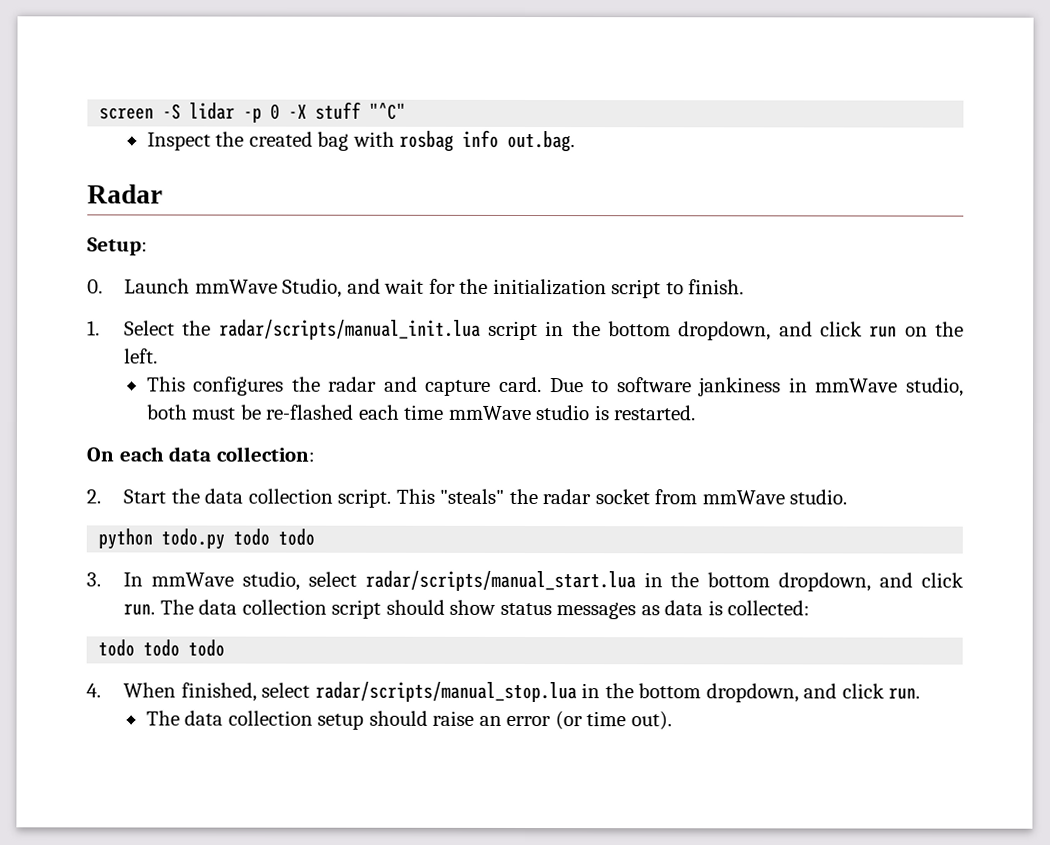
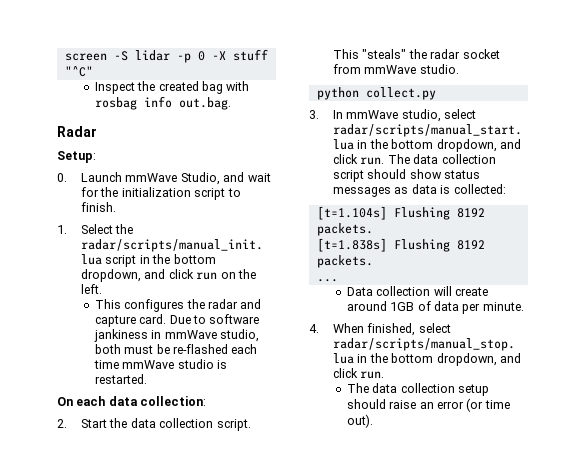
[161,528,316,550] todo.py todo todo -> [365,87,436,100] collect.py
[98,639,226,657] todo todo todo -> [316,206,485,220] [316,223,373,236] [316,238,485,252] [316,255,373,268] [316,279,338,282] [346,286,488,296] [346,301,524,314] [t=1.104s] Flushing 8192 packets. // [t=1.838s] Flushing 8192 packets. // ... // Data collection will create around 1GB of data per minute.

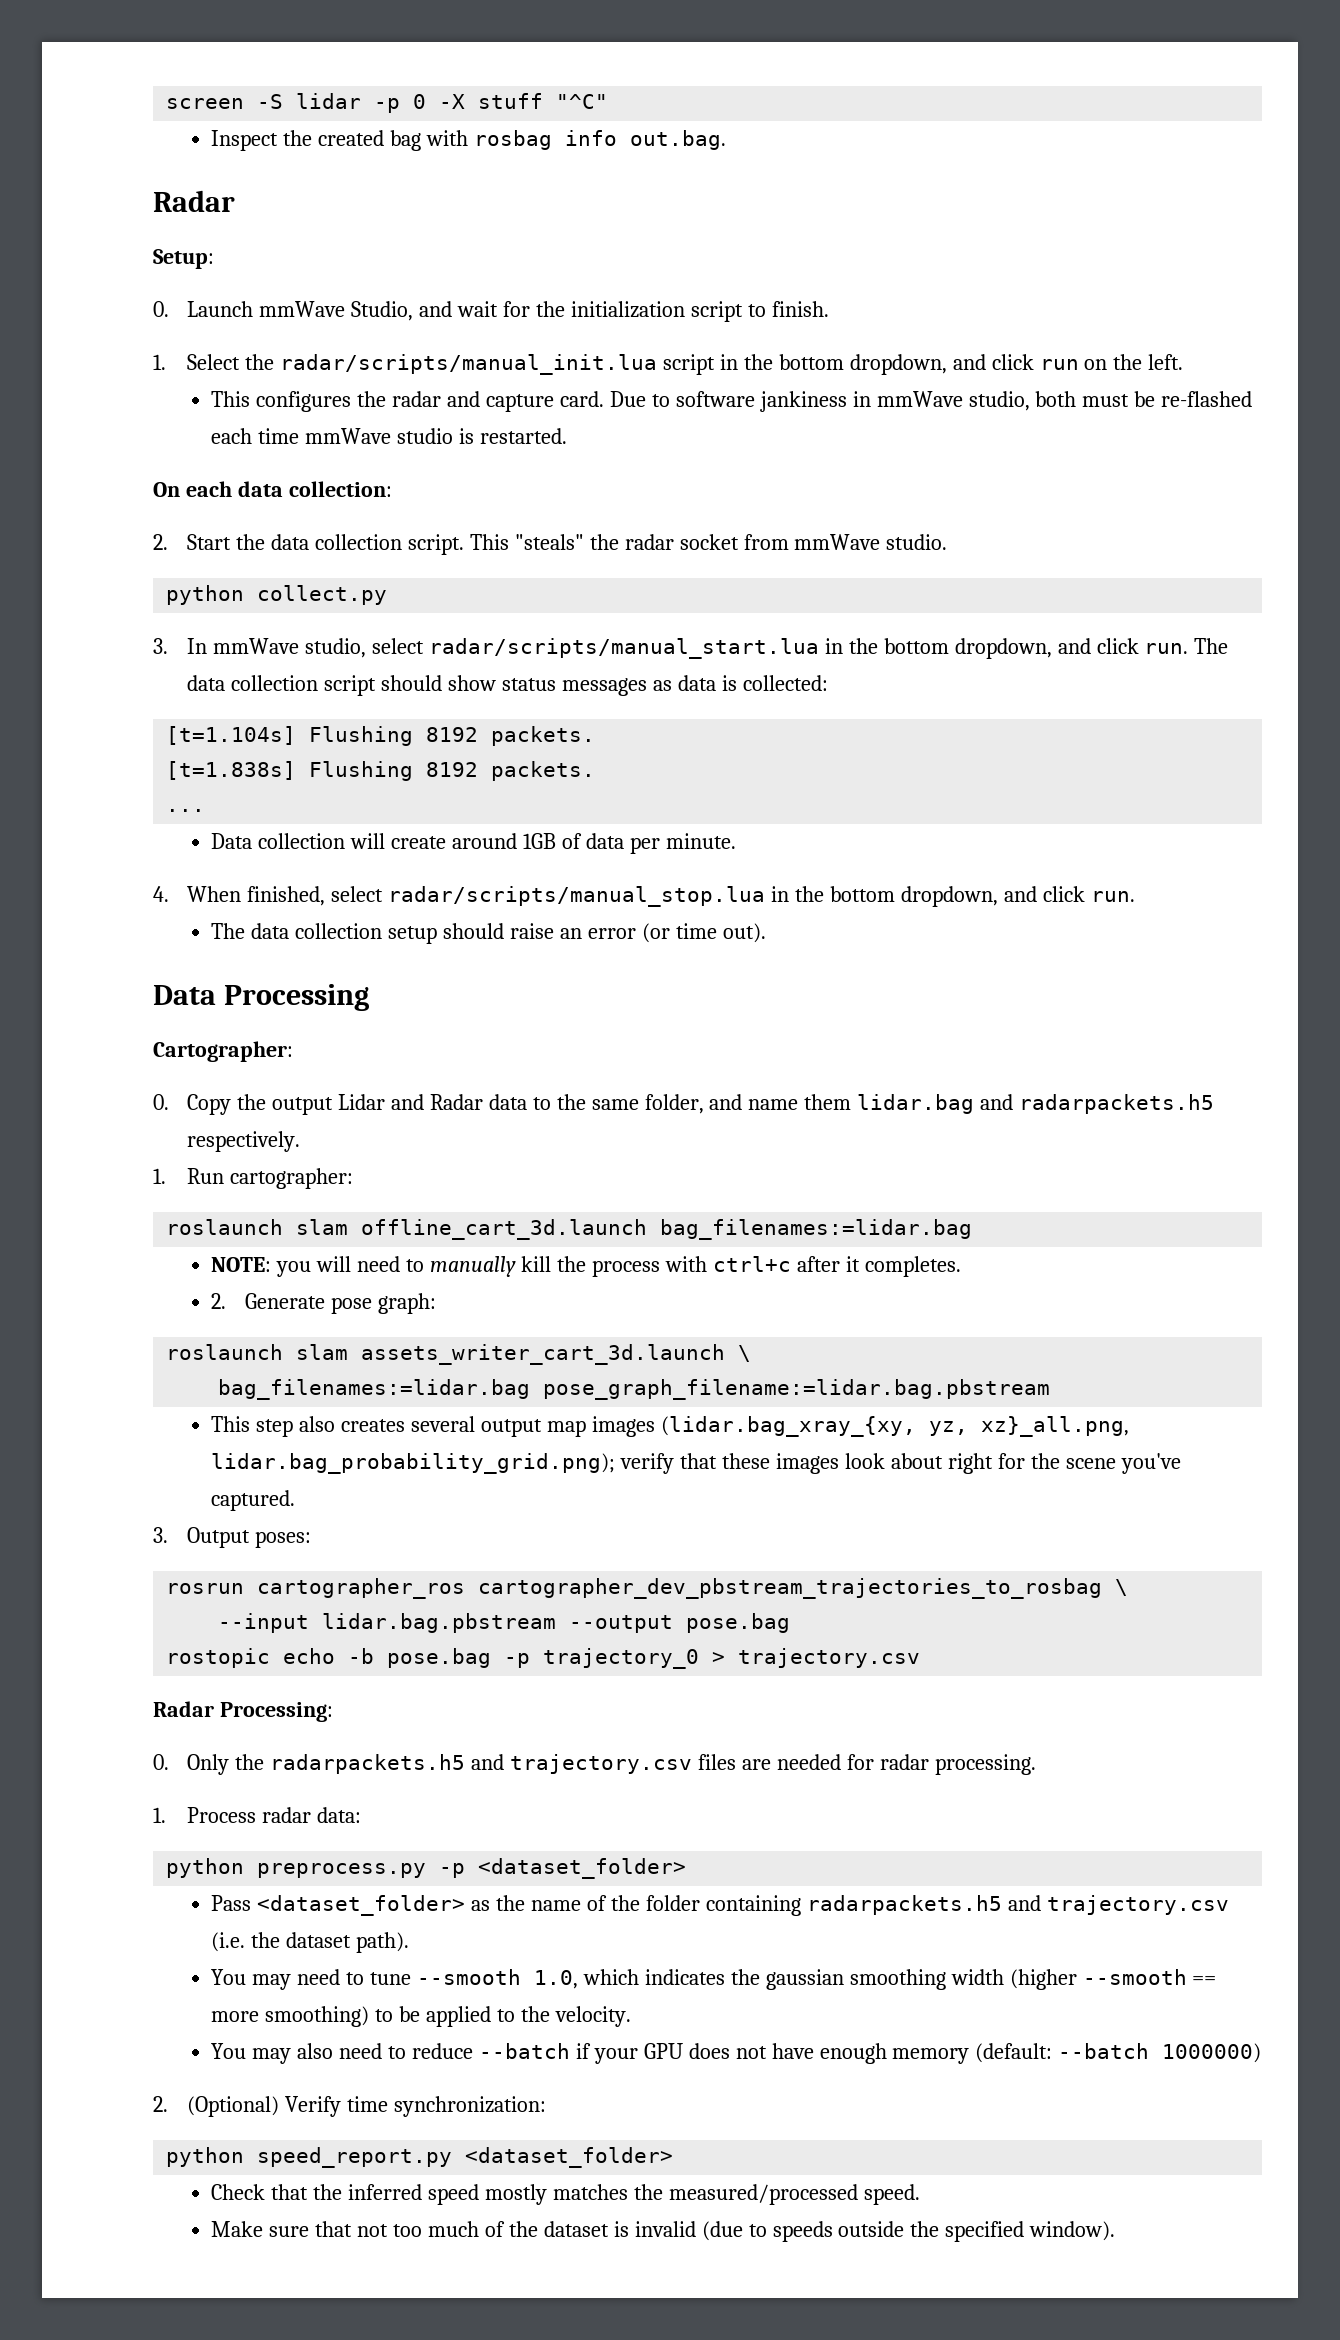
(373, 421) none -> [153,984,369,1011] [153,1041,293,1062] [153,1094,1215,1115] [187,1131,301,1152] [153,1168,354,1189] [166,1219,973,1240] [211,1256,961,1277] [211,1293,437,1314] [166,1344,752,1365] [218,1379,1051,1400] [211,1416,1129,1437] [211,1453,1181,1474] [211,1490,296,1511] [153,1527,312,1548] [166,1578,1129,1599] [218,1613,791,1633] [166,1648,921,1669] [153,1701,333,1722] [153,1754,1036,1775] [153,1807,361,1823] [166,1858,687,1879] [211,1895,1229,1916] [211,1932,410,1953] [211,1969,1217,1990] [211,2006,631,2027] [211,2043,1262,2064] [153,2096,546,2117] [166,2147,674,2168] [211,2184,920,2205] [211,2221,1116,2242] // Data Processing // Cartographer: // 0. Copy the output Lidar and Radar data to the same folder, and name them lidar.bag and radarpackets.h5 respectively. // 1. Run cartographer: // roslaunch slam offline_cart_3d.launch bag_filenames:=lidar.bag // NOTE: you will need to manually kill the process with ctrl+c after it completes. // 2. Generate pose graph: // roslaunch slam assets_writer_cart_3d.launch \ // bag_filenames:=lidar.bag pose_graph_filename:=lidar.bag.pbstream // This step also creates several output map images (lidar.bag_xray_{xy, yz, xz}_all.png, lidar.bag_probability_grid.png); verify that these images look about right for the scene you've captured. // 3. Output poses: // rosrun cartographer_ros cartographer_dev_pbstream_trajectories_to_rosbag \ // --input lidar.bag.pbstream --output pose.bag // rostopic echo -b pose.bag -p trajectory_0 > trajectory.csv // Radar Processing: // 0. Only the radarpackets.h5 and trajectory.csv files are needed for radar processing. // 1. Process radar data: // python preprocess.py -p <dataset_folder> // Pass <dataset_folder> as the name of the folder containing radarpackets.h5 and trajectory.csv (i.e. the dataset path). // You may need to tune --smooth 1.0, which indicates the gaussian smoothing width (higher --smooth == more smoothing) to be applied to the velocity. // You may also need to reduce --batch if your GPU does not have enough memory (default: --batch 1000000) // 2. (Optional) Verify time synchronization: // python speed_report.py <dataset_folder> // Check that the inferred speed mostly matches the measured/processed speed. // Make sure that not too much of the dataset is invalid (due to speeds outside the specified window).

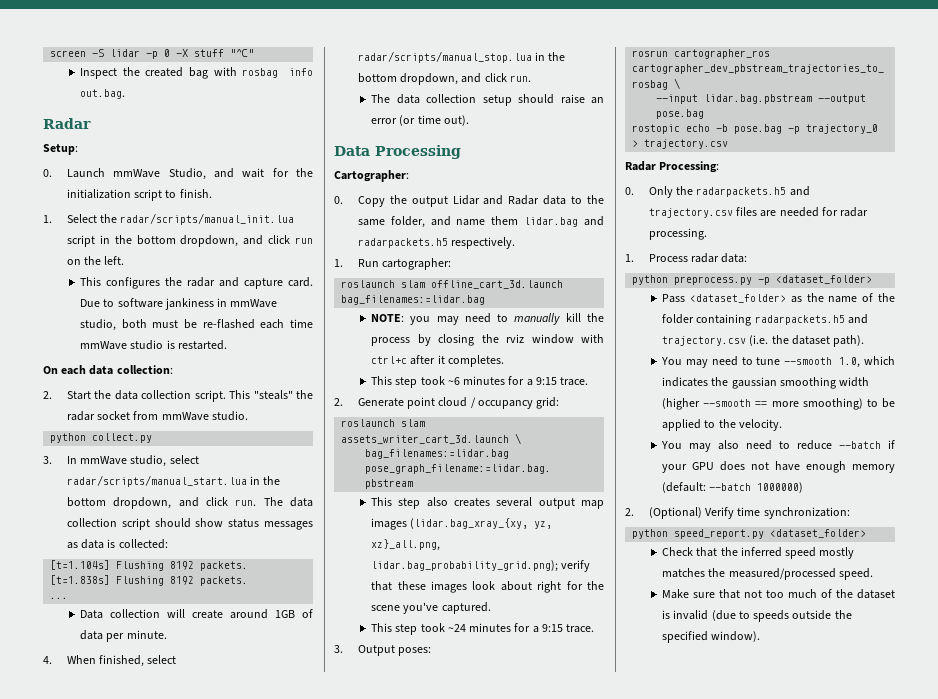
[316,1256,352,1272] will -> [436,316,459,325] may
(660, 1268) none -> [417,334,574,346] by closing the rviz window
[211,1293,437,1314] 2. Generate pose graph: -> [371,376,589,388] [334,397,560,409] This step took ~6 minutes for a 9:15 trace. // 2. Generate point cloud / occupancy grid:
(296, 1500) none -> [371,623,595,635] // This step took ~24 minutes for a 9:15 trace.

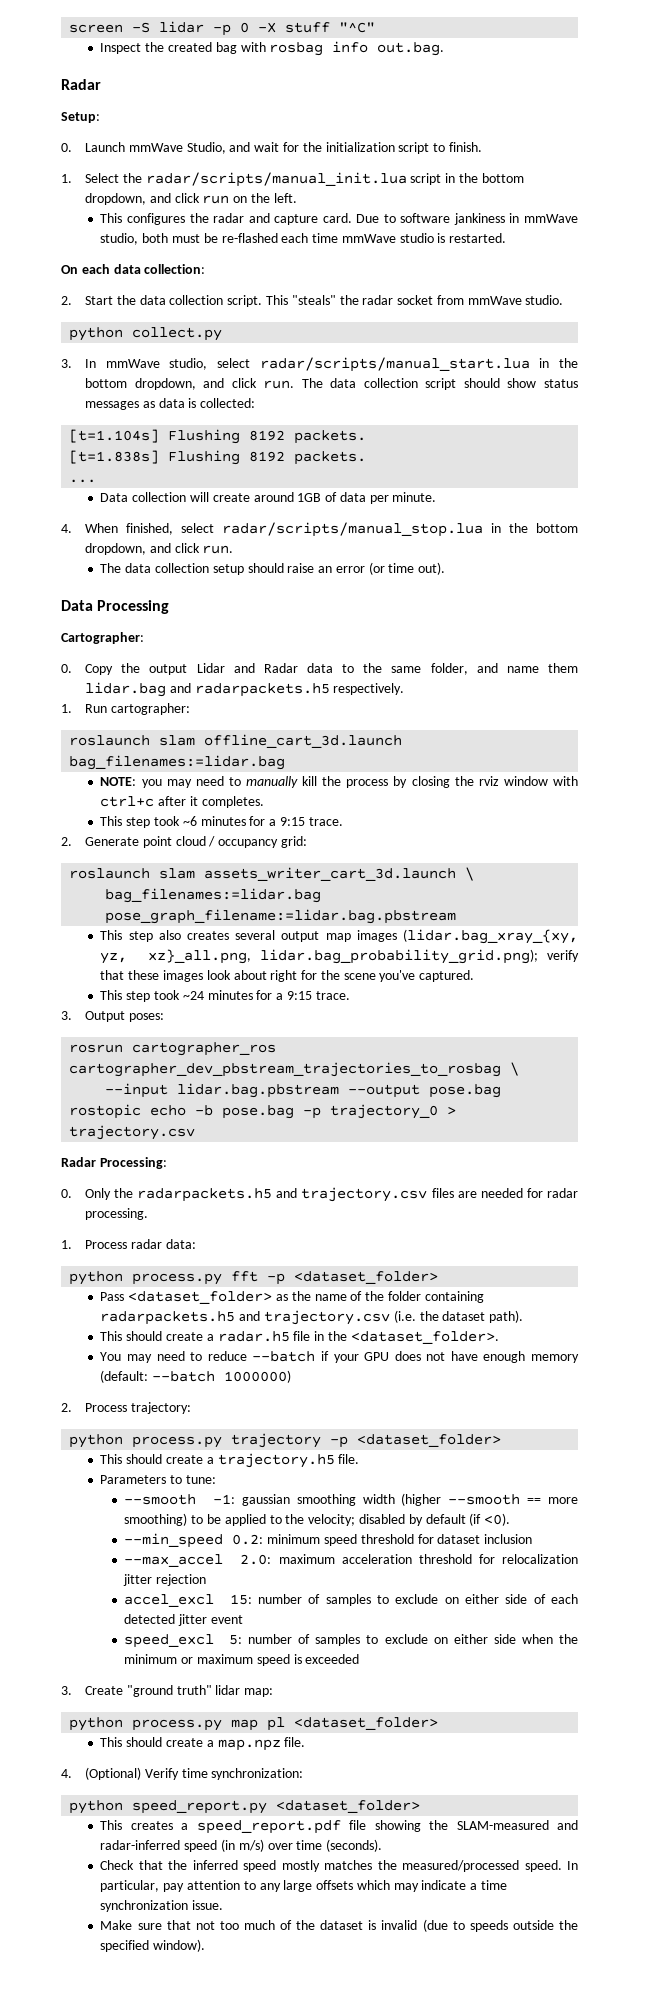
[674,276,753,285] preprocess.py -> [132,1271,259,1285] process.py fft
[661,356,895,368] [662,377,870,389] [662,398,895,410] [662,419,782,431] [661,440,740,452] You may need to tune --smooth 1.0, which indicates the gaussian smoothing width (higher --smooth == more smoothing) to be applied to the velocity. // You may also -> [100,1331,499,1344] [100,1352,153,1363] This should create a radar.h5 file in the <dataset_folder>. // You may
(634, 512) none -> [85,1402,191,1414] [69,1433,502,1448] [100,1453,360,1468] [100,1475,217,1484] [124,1493,578,1506] [124,1513,511,1526] [124,1533,533,1548] [124,1554,578,1567] [123,1574,207,1586] [124,1594,578,1607] [124,1614,244,1626] [124,1634,578,1648] [124,1654,360,1666] [61,1685,274,1697] [69,1717,439,1731] [100,1737,306,1751] [61,1769,72,1778] Process trajectory: // python process.py trajectory -p <dataset_folder> // This should create a trajectory.h5 file. // Parameters to tune: // --smooth -1: gaussian smoothing width (higher --smooth == more smoothing) to be applied to the velocity; disabled by default (if <0). // --min_speed 0.2: minimum speed threshold for dataset inclusion // --max_accel 2.0: maximum acceleration threshold for relocalization jitter rejection // accel_excl 15: number of samples to exclude on either side of each detected jitter event // speed_excl 5: number of samples to exclude on either side when the minimum or maximum speed is exceeded // 3. Create "ground truth" lidar map: // python process.py map pl <dataset_folder> // This should create a map.npz file. // 4.
(867, 533) none -> [100,1820,578,1834] [100,1839,383,1852] // This creates a speed_report.pdf file showing the SLAM-measured and radar-inferred speed (in m/s) over time (seconds).
(873, 574) none -> [567,1861,578,1870] [100,1880,508,1892] [100,1900,224,1912] In particular, pay attention to any large offsets which may indicate a time synchronization issue.

